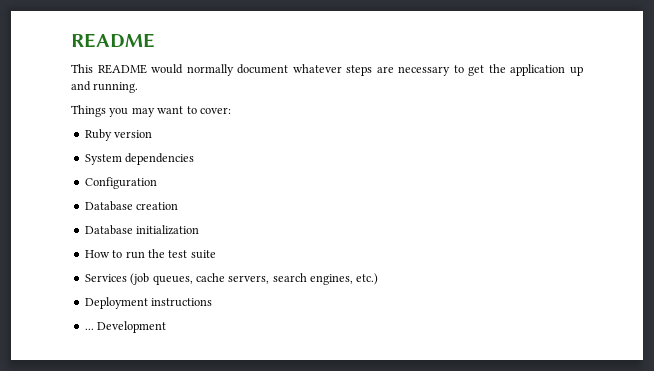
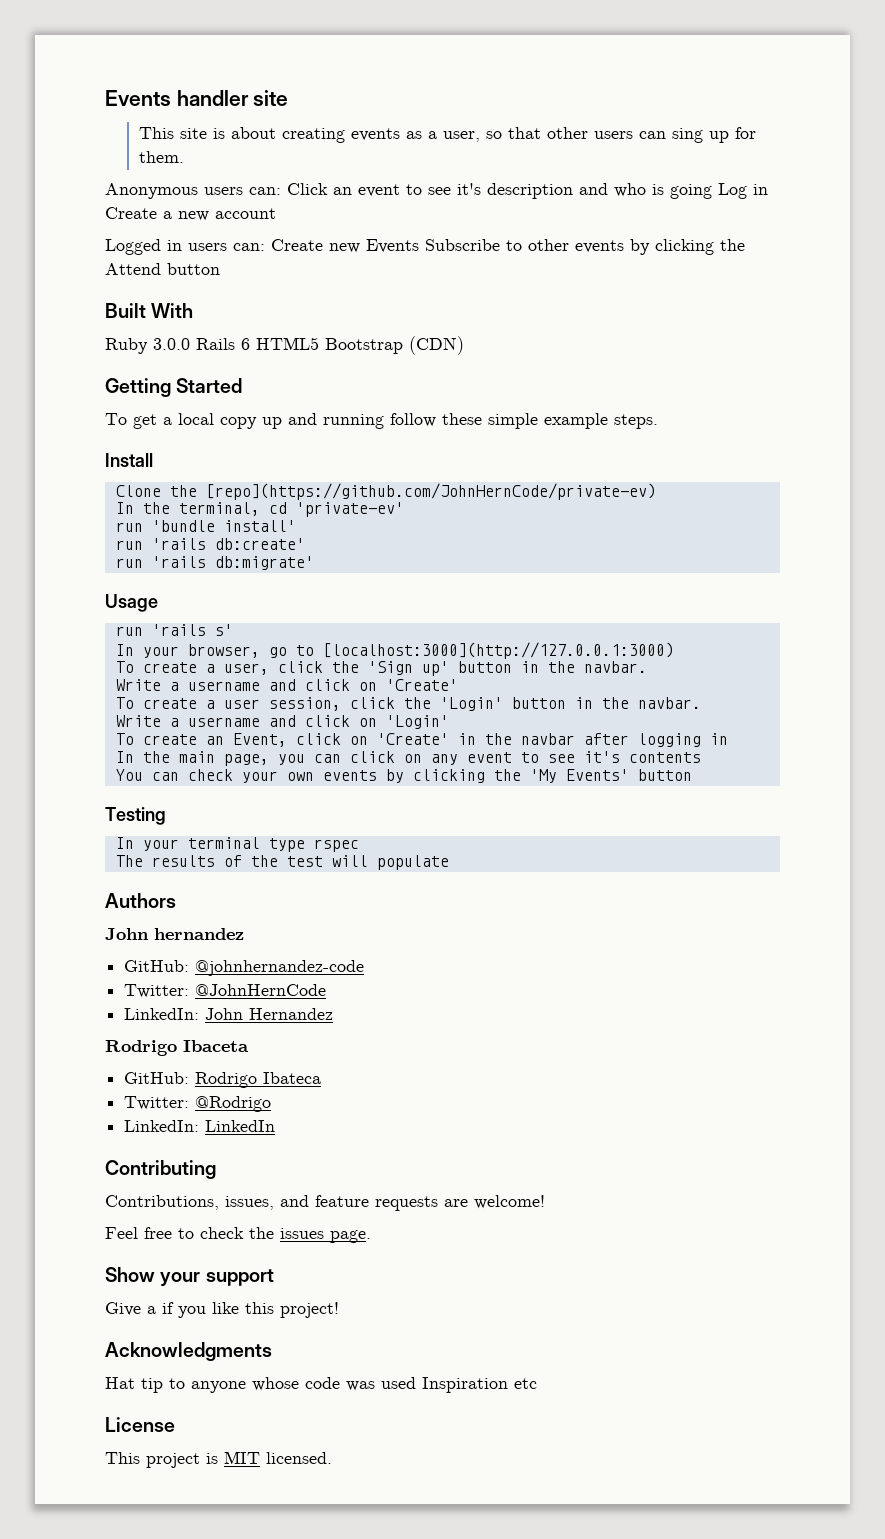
[71,33,155,48] [71,64,584,76] [71,81,139,93] [71,105,231,117] [84,129,153,141] [84,153,195,165] [84,177,157,189] [84,201,179,211] [84,225,200,235] [84,249,216,259] [84,273,379,285] [84,297,213,309] [84,321,167,333] README // This README would normally document whatever steps are necessary to get the application up and running. // Things you may want to cover: // Ruby version // System dependencies // Configuration // Database creation // Database initialization // How to run the test suite // Services (job queues, cache servers, search engines, etc.) // Deployment instructions // ... Development -> [105,90,289,106] [138,127,756,143] [138,151,184,163] [105,183,768,199] [105,207,276,221] [105,239,745,255] [105,263,220,275] [105,303,194,318] [105,336,464,355] [105,378,243,397] [105,413,658,429] [105,453,153,467] [115,483,656,500] [115,502,404,517] [115,520,296,532] [115,538,305,550] [115,556,314,570] [105,594,158,612] [115,624,233,636] [115,642,674,659] [115,661,647,676] [115,679,458,691] [115,697,701,711] [115,715,449,729] [115,733,728,747] [115,751,701,766] [115,769,692,783] [105,807,166,825] [115,837,359,852] [115,855,449,870] [105,893,176,908] [105,928,244,940] [124,960,365,976] [124,984,327,998] [124,1008,334,1020] [105,1040,249,1056] [124,1072,322,1088] [124,1096,272,1112] [124,1120,276,1132] [105,1160,216,1179] [105,1195,545,1211] [105,1227,371,1243] [105,1267,274,1286] [105,1302,339,1318] [105,1342,272,1361] [105,1377,537,1393] [105,1417,175,1432] [105,1451,332,1468] Events handler site // This site is about creating events as a user, so that other users can sing up for them. // Anonymous users can: Click an event to see it's description and who is going Log in Create a new account // Logged in users can: Create new Events Subscribe to other events by clicking the Attend button // Built With // Ruby 3.0.0 Rails 6 HTML5 Bootstrap (CDN) // Getting Started // To get a local copy up and running follow these simple example steps. // Install // Clone the [repo](https://github.com/JohnHernCode/private-ev) // In the terminal, cd 'private-ev' // run 'bundle install' // run 'rails db:create' // run 'rails db:migrate' // Usage // run 'rails s' // In your browser, go to [localhost:3000](http://127.0.0.1:3000) // To create a user, click the 'Sign up' button in the navbar. // Write a username and click on 'Create' // To create a user session, click the 'Login' button in the navbar. // Write a username and click on 'Login' // To create an Event, click on 'Create' in the navbar after logging in // In the main page, you can click on any event to see it's contents // You can check your own events by clicking the 'My Events' button // Testing // In your terminal type rspec // The results of the test will populate // Authors // John hernandez // GitHub: @johnhernandez-code // Twitter: @JohnHernCode // LinkedIn: John Hernandez // Rodrigo Ibaceta // GitHub: Rodrigo Ibateca // Twitter: @Rodrigo // LinkedIn: LinkedIn // Contributing // Contributions, issues, and feature requests are welcome! // Feel free to check the issues page. // Show your support // Give a if you like this project! // Acknowledgments // Hat tip to anyone whose code was used Inspiration etc // License // This project is MIT licensed.

